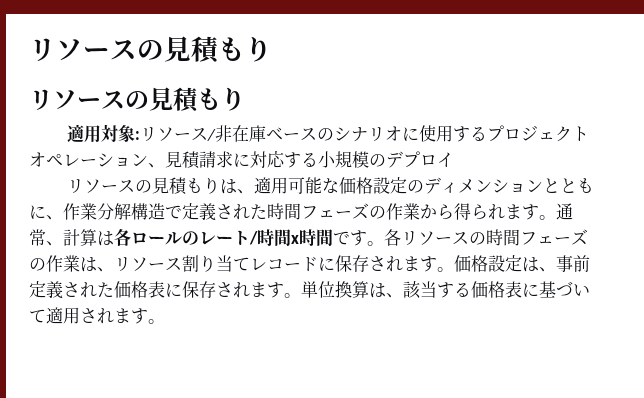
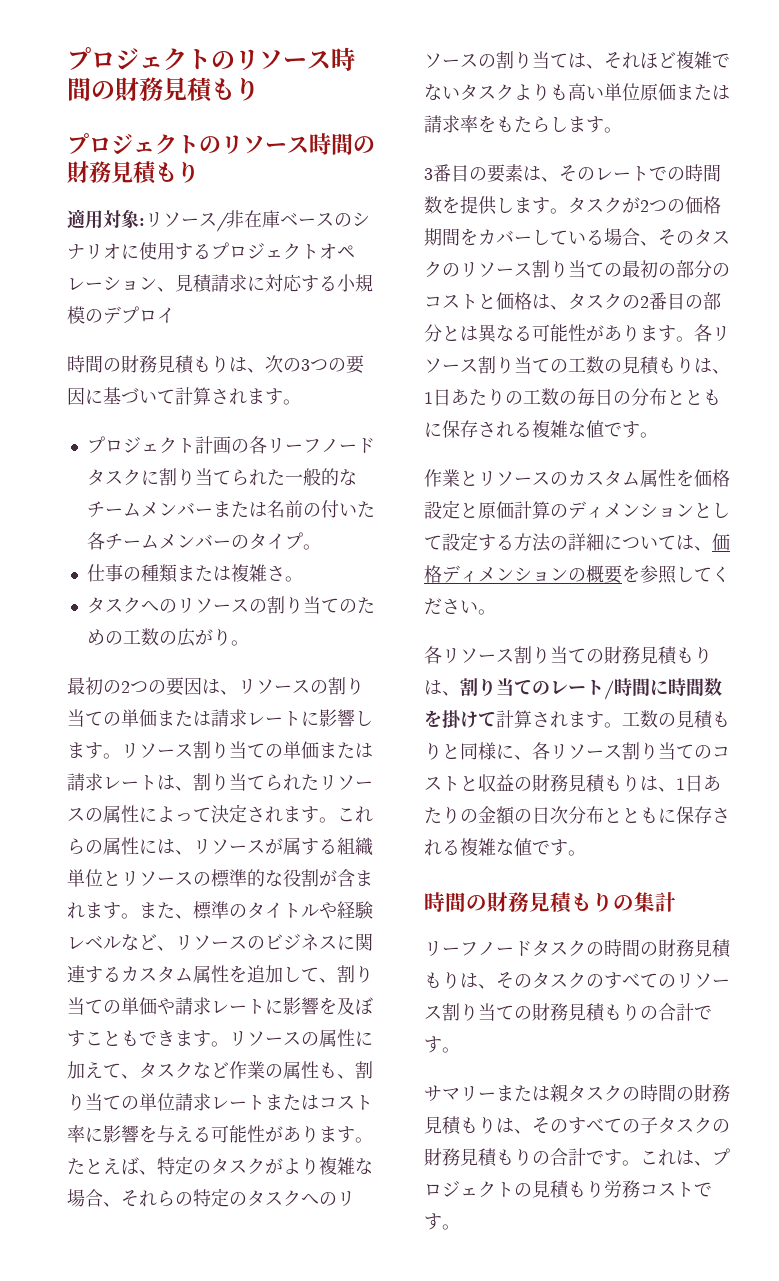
[29,36,272,64] [29,89,149,110] リソースの見積もり // リソースの -> [67,47,355,71] [67,77,259,103] [67,133,375,155] [67,161,111,184] プロジェクトのリソース時間の財務見積もり // プロジェクトのリソース時間の財務
[66,177,407,195] リソースの見積もりは、適用可能な価格設定 -> [67,355,364,374] [67,387,301,405] [86,436,375,454] [86,468,357,486] [86,500,375,518] [86,532,321,550] [86,564,303,583] [86,596,375,614] [86,628,249,647] [67,677,364,696] [67,709,373,727] [67,741,373,759] [67,773,373,791] [67,804,373,823] [67,837,373,856] [67,869,373,887] [67,901,373,919] [67,933,373,951] [67,965,373,983] [67,997,373,1015] [67,1029,373,1047] [67,1061,373,1079] [67,1093,373,1111] [67,1125,373,1143] [67,1156,373,1175] [67,1188,355,1207] [424,51,730,69] [424,83,730,101] [424,115,622,133] [424,164,721,183] [424,196,721,215] [424,228,730,246] [424,260,730,278] [424,292,721,310] [424,324,730,343] [424,356,730,375] [424,388,721,407] [424,420,658,438] [424,469,730,487] [424,500,550,519] 時間の財務見積もりは、次の3つの要因に基づいて計算されます。 // プロジェクト計画の各リーフノードタスクに割り当てられた一般的なチームメンバーまたは名前の付いた各チームメンバーのタイプ。 // 仕事の種類または複雑さ。 // タスクへのリソースの割り当てのための工数の広がり。 // 最初の2つの要因は、リソースの割り当ての単価または請求レートに影響します。リソース割り当ての単価または請求レートは、割り当てられたリソースの属性によって決定されます。これらの属性には、リソースが属する組織単位とリソースの標準的な役割が含まれます。また、標準のタイトルや経験レベルなど、リソースのビジネスに関連するカスタム属性を追加して、割り当ての単価や請求レートに影響を及ぼすこともできます。リソースの属性に加えて、タスクなど作業の属性も、割り当ての単位請求レートまたはコスト率に影響を与える可能性があります。たとえば、特定のタスクがより複雑な場合、それらの特定のタスクへのリソースの割り当ては、それほど複雑でないタスクよりも高い単位原価または請求率をもたらします。 // 3番目の要素は、そのレートでの時間数を提供します。タスクが2つの価格期間をカバーしている場合、そのタスクのリソース割り当ての最初の部分のコストと価格は、タスクの2番目の部分とは異なる可能性があります。各リソース割り当ての工数の見積もりは、1日あたりの工数の毎日の分布とともに保存される複雑な値です。 // 作業とリソースのカスタム属性を価格設定と原価計算
[559,178,594,193] [29,203,573,221] [29,228,588,246] [29,255,590,272] [29,281,590,299] [29,307,131,324] ともに、作業分解構造で定義された時間フェーズの作業から得られます。通常、計算は各ロールのレート/時間x時間です。各リソースの時間フェーズの作業は、リソース割り当てレコードに保存されます。価格設定は、事前定義された価格表に保存されます。単位換算は、該当する価格表に基づいて適用されま -> [712,502,730,518] [424,532,730,552] [424,565,730,584] [424,598,496,615] [424,646,712,665] [424,678,722,700] [424,710,730,729] [424,742,730,760] [424,774,721,793] [424,806,730,825] [424,838,586,856] [424,892,676,914] [424,939,732,958] [424,971,730,989] [424,1003,712,1022] [424,1036,460,1053] [424,1084,730,1102] [424,1116,730,1135] [424,1148,730,1167] [424,1180,712,1199] して設定する方法の詳細については、価格ディメンションの概要を参照してください。 // 各リソース割り当ての財務見積もりは、割り当てのレート/時間に時間数を掛けて計算されます。工数の見積もりと同様に、各リソース割り当てのコストと収益の財務見積もりは、1日あたりの金額の日次分布とともに保存される複雑な値です。 // 時間の財務見積もりの集計 // リーフノードタスクの時間の財務見積もりは、そのタスクのすべてのリソース割り当ての財務見積もりの合計です。 // サマリーまたは親タスクの時間の財務見積もりは、そのすべての子タスクの財務見積もりの合計です。これは、プロジェクトの見積もり労務コストで

